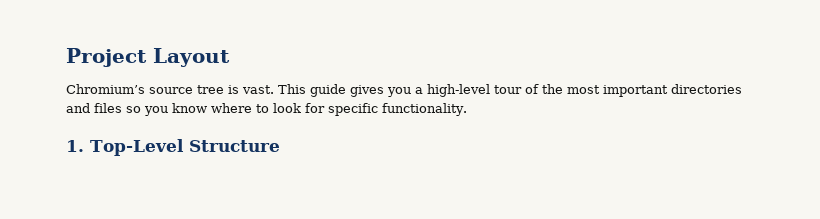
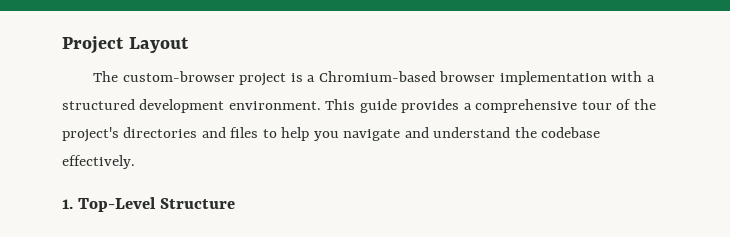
[66,84,490,97] Chromium’s source tree is vast. This guide gives you a high-level -> [93,71,655,86] [62,99,578,113] The custom-browser project is a Chromium-based browser implementation with a structured development environment. This guide provides a comprehensive
[567,85,668,97] most important -> [62,127,119,142] project's
[126,103,467,116] so you know where to look for specific functionality. -> [262,127,601,141] [62,155,135,169] to help you navigate and understand the codebase effectively.

